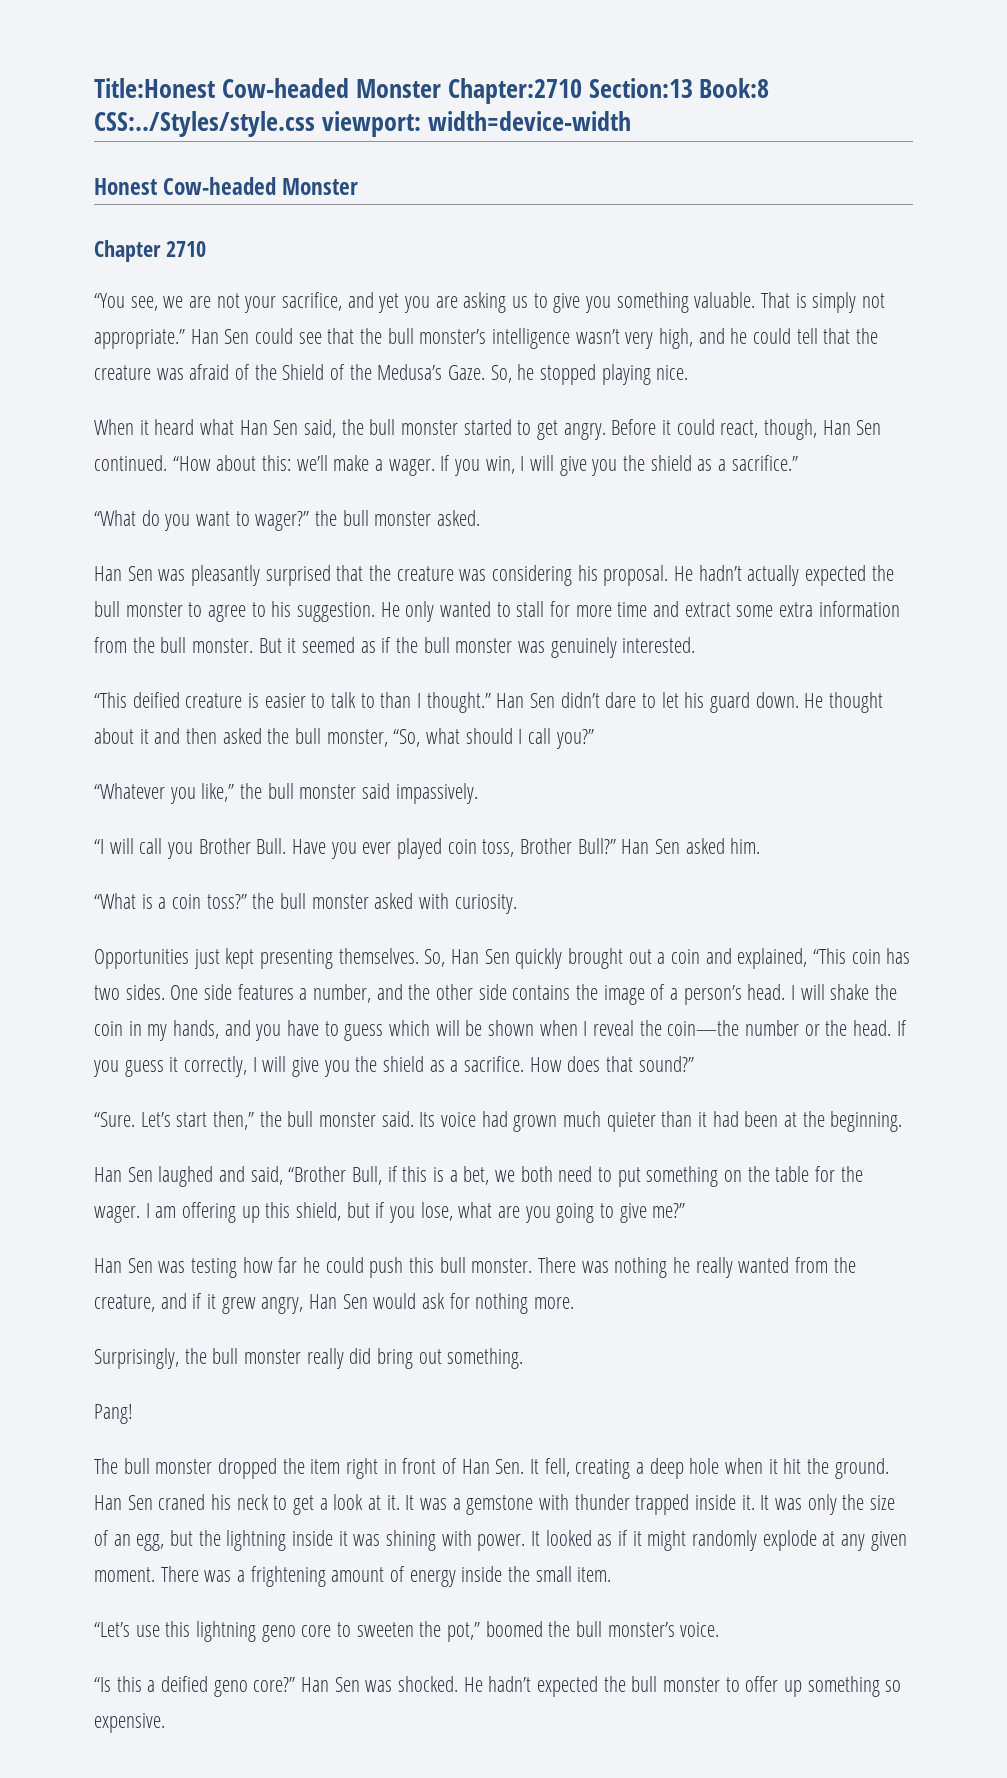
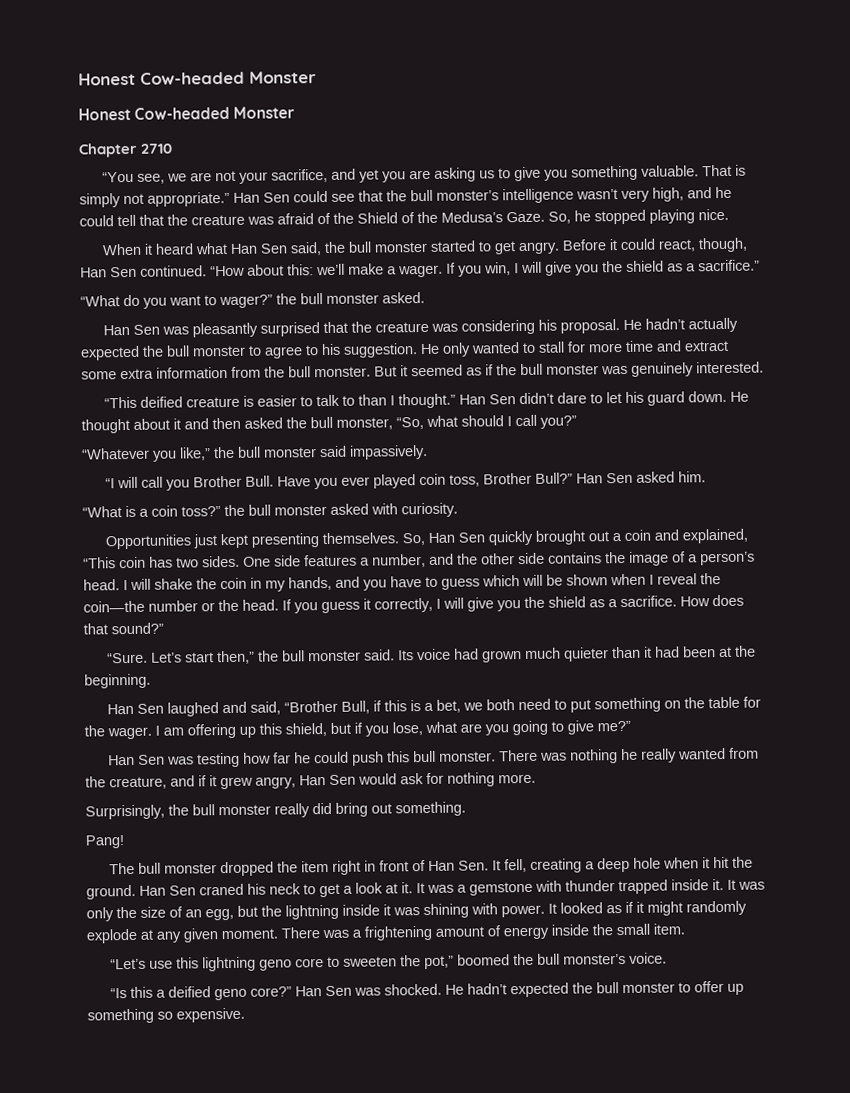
[94,78,770,104] [94,111,631,137] Title:Honest Cow-headed Monster Chapter:2710 Section:13 Book:8 CSS:../Styles/style.css viewport: width=device-width -> [78,71,317,86] Honest Cow-headed Monster

